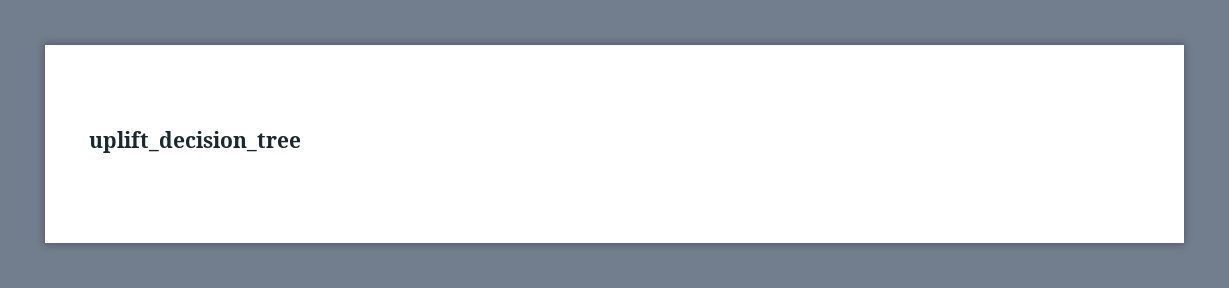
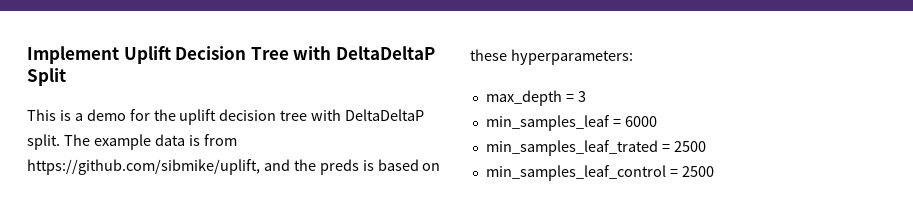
[89,131,301,153] uplift_decision_tree -> [27,46,435,64] [27,68,66,86] [27,109,425,125] [27,134,237,150] [27,159,441,175] [470,49,633,65] [485,90,586,106] [485,115,657,131] [485,140,706,156] [485,165,714,181] Implement Uplift Decision Tree with DeltaDeltaP Split // This is a demo for the uplift decision tree with DeltaDeltaP split. The example data is from https://github.com/sibmike/uplift, and the preds is based on these hyperparameters: // max_depth = 3 // min_samples_leaf = 6000 // min_samples_leaf_trated = 2500 // min_samples_leaf_control = 2500

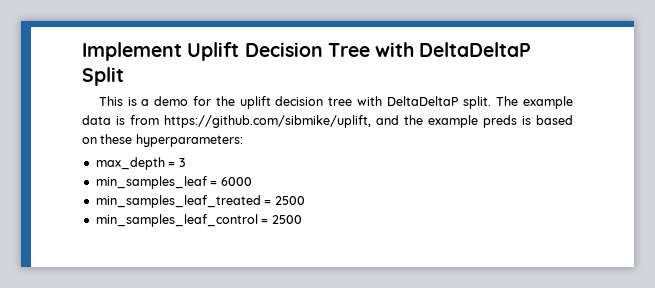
(316, 165) none -> [428,115,478,128] example
[485,140,658,156] min_samples_leaf_trated -> [95,195,261,208] min_samples_leaf_treated

